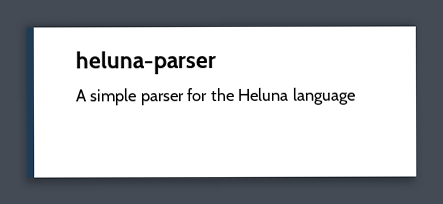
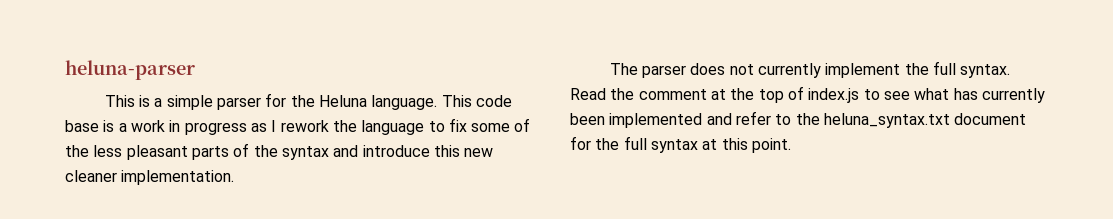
[75,89,87,102] A -> [104,95,163,107] This is a
[291,87,356,105] language -> [371,95,513,110] [65,118,531,135] [65,143,494,160] [65,170,235,185] [609,61,1011,78] [570,86,1045,103] [570,111,1027,128] [570,136,791,153] language. This code base is a work in progress as I rework the language to fix some of the less pleasant parts of the syntax and introduce this new cleaner implementation. // The parser does not currently implement the full syntax. Read the comment at the top of index.js to see what has currently been implemented and refer to the heluna_syntax.txt document for the full syntax at this point.

